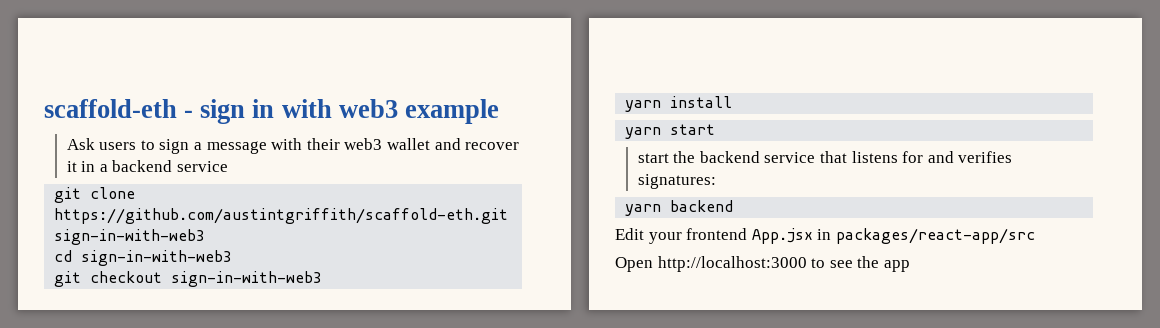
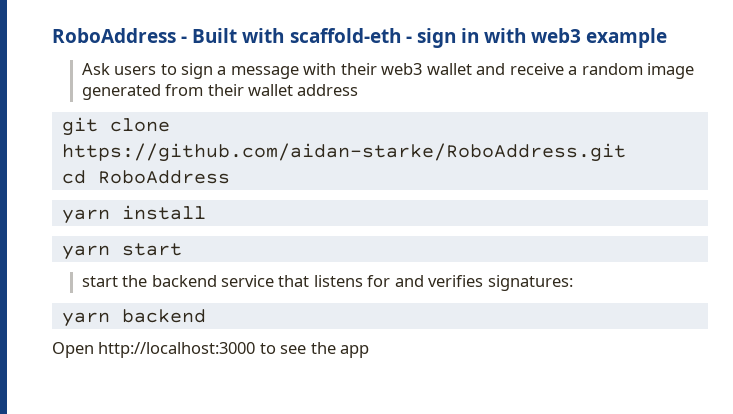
(44, 108) none -> [52,28,285,43] RoboAddress - Built with
[465,142,520,150] [66,160,229,172] recover it in a backend service -> [509,63,695,79] [81,84,359,100] receive a random image generated from their wallet address
[54,208,509,224] [54,229,206,245] https://github.com/austintgriffith/scaffold-eth.git sign-in-with-web3 -> [61,143,626,162] https://github.com/aidan-starke/RoboAddress.git
[81,250,233,266] [54,271,323,287] sign-in-with-web3 // git checkout sign-in-with-web3 -> [97,170,230,184] RoboAddress
[615,228,1035,244] // Edit your frontend App.jsx in packages/react-app/src -> (206, 316) none

